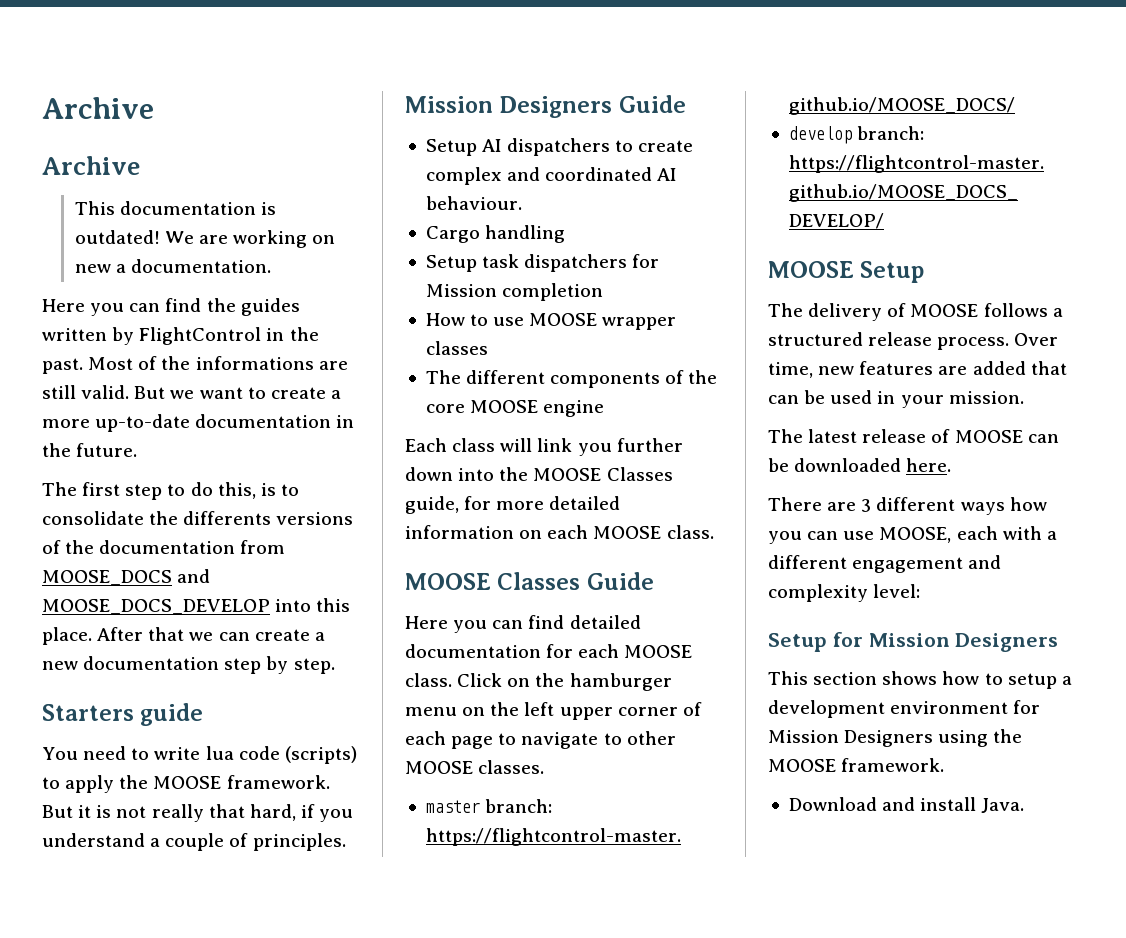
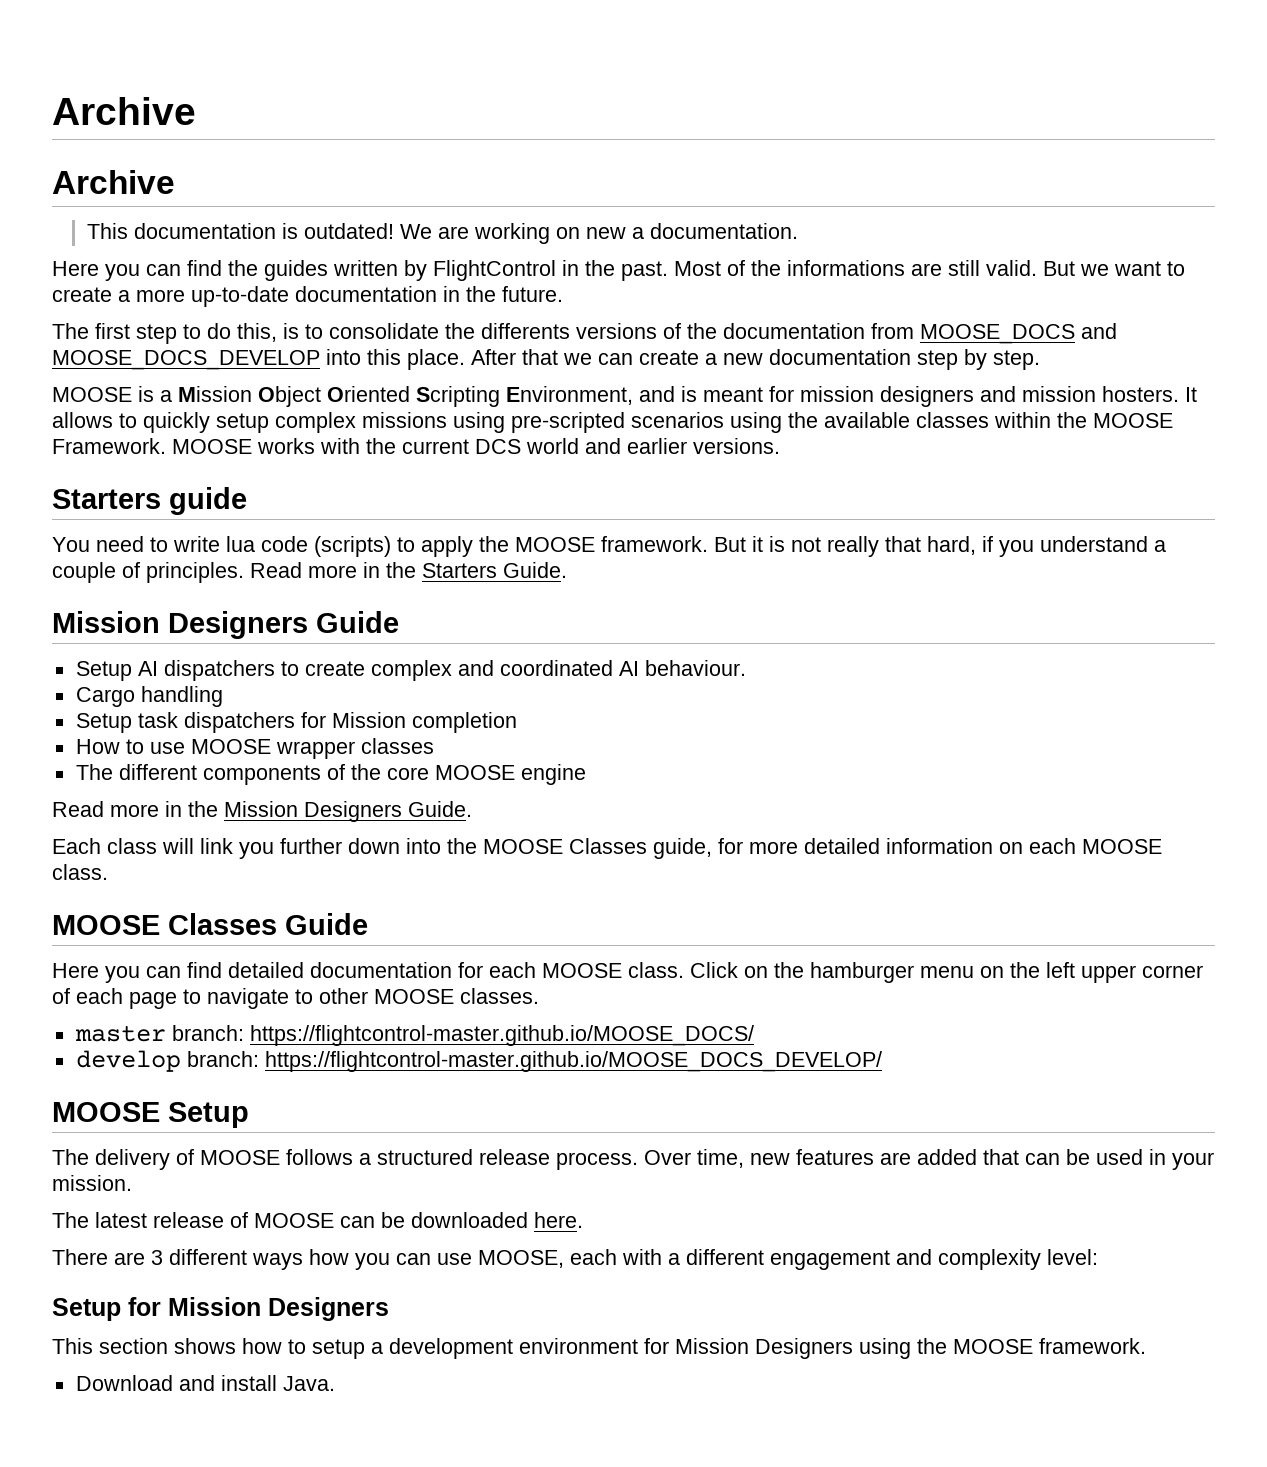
(335, 666) none -> [52,386,1197,407] [52,412,1173,433] [52,438,780,454] // MOOSE is a Mission Object Oriented Scripting Environment, and is meant for mission designers and mission hosters. It allows to quickly setup complex missions using pre-scripted scenarios using the available classes within the MOOSE Framework. MOOSE works with the current DCS world and earlier versions.
(346, 842) none -> [250,562,567,578] Read more in the Starters Guide.
(605, 408) none -> [52,801,472,822] // Read more in the Mission Designers Guide.

